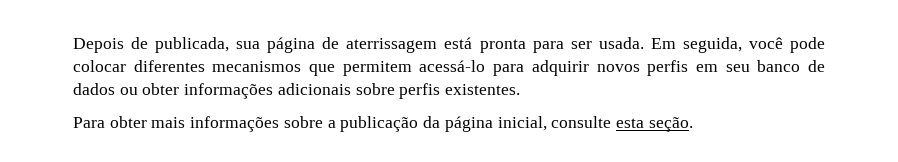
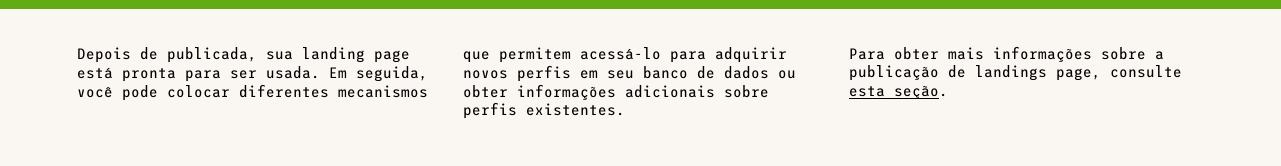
[267,37,438,53] página de aterrissagem -> [302,47,410,63] landing page
[423,116,547,132] da página inicial, -> [948,65,1101,81] de landings page,

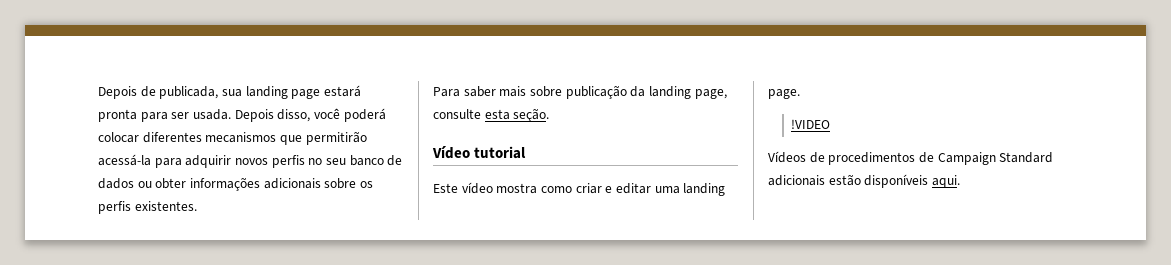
[77,68,113,79] está -> [323,85,361,97] estará
[329,66,428,82] [77,85,158,101] Em seguida, você pode -> [234,108,386,122] Depois disso, você poderá
[499,47,661,63] permitem acessá-lo -> [305,131,367,145] [98,154,151,166] permitirão acessá-la
[580,70,598,79] em -> [308,158,323,165] no
(769, 91) none -> [359,181,373,188] os
[894,46,1164,62] [849,65,1182,81] [849,85,948,99] obter mais informações sobre a publicação de landings page, consulte esta seção. -> [463,85,727,99] [433,108,550,122] [432,146,527,159] [433,182,726,196] [768,89,800,99] [791,119,831,129] [768,151,1054,165] [768,174,960,188] saber mais sobre publicação da landing page, consulte esta seção. // Vídeo tutorial // Este vídeo mostra como criar e editar uma landing page. // !VIDEO // Vídeos de procedimentos de Campaign Standard adicionais estão disponíveis aqui.

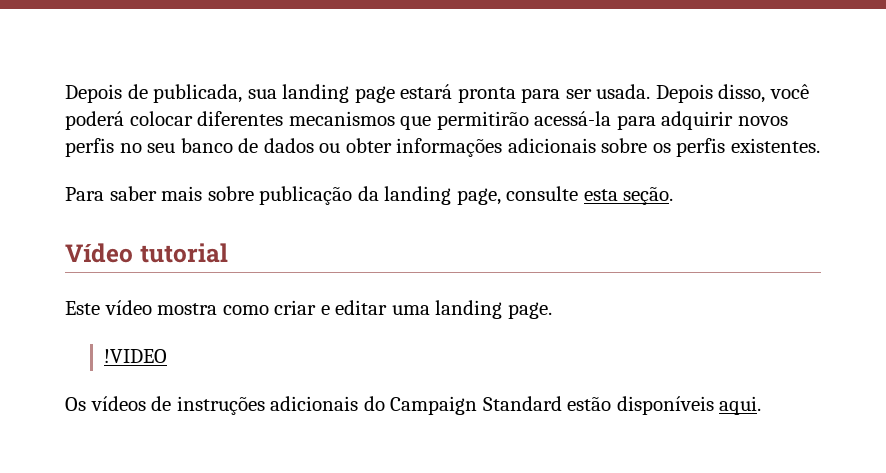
[768,151,934,165] Vídeos de procedimentos de -> [65,396,385,415] Os vídeos de instruções adicionais do
[768,175,825,186] adicionais -> (562, 403) none

